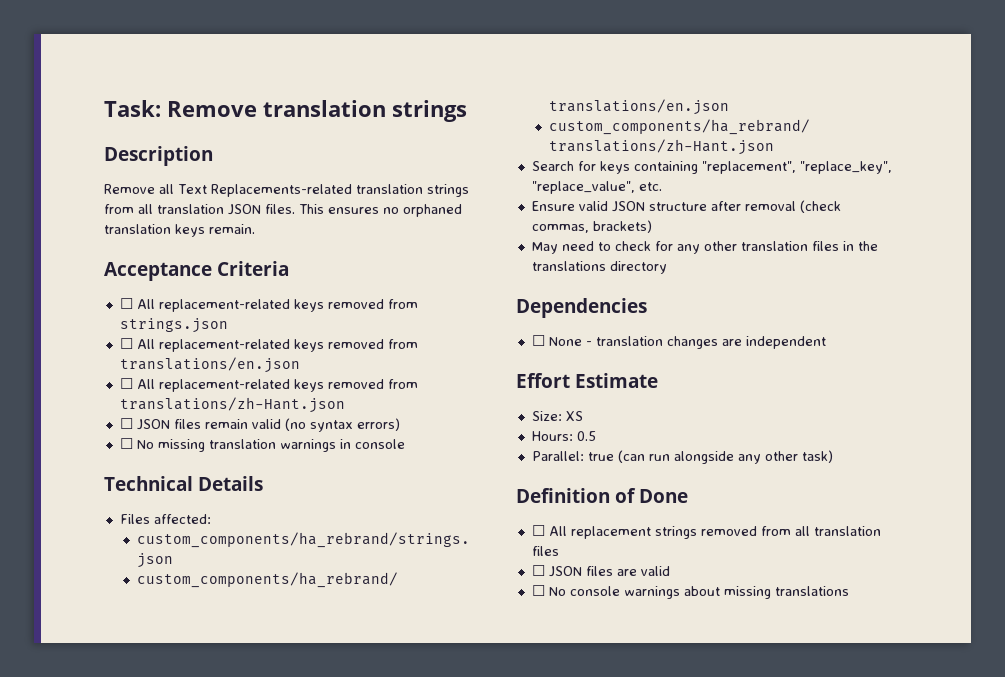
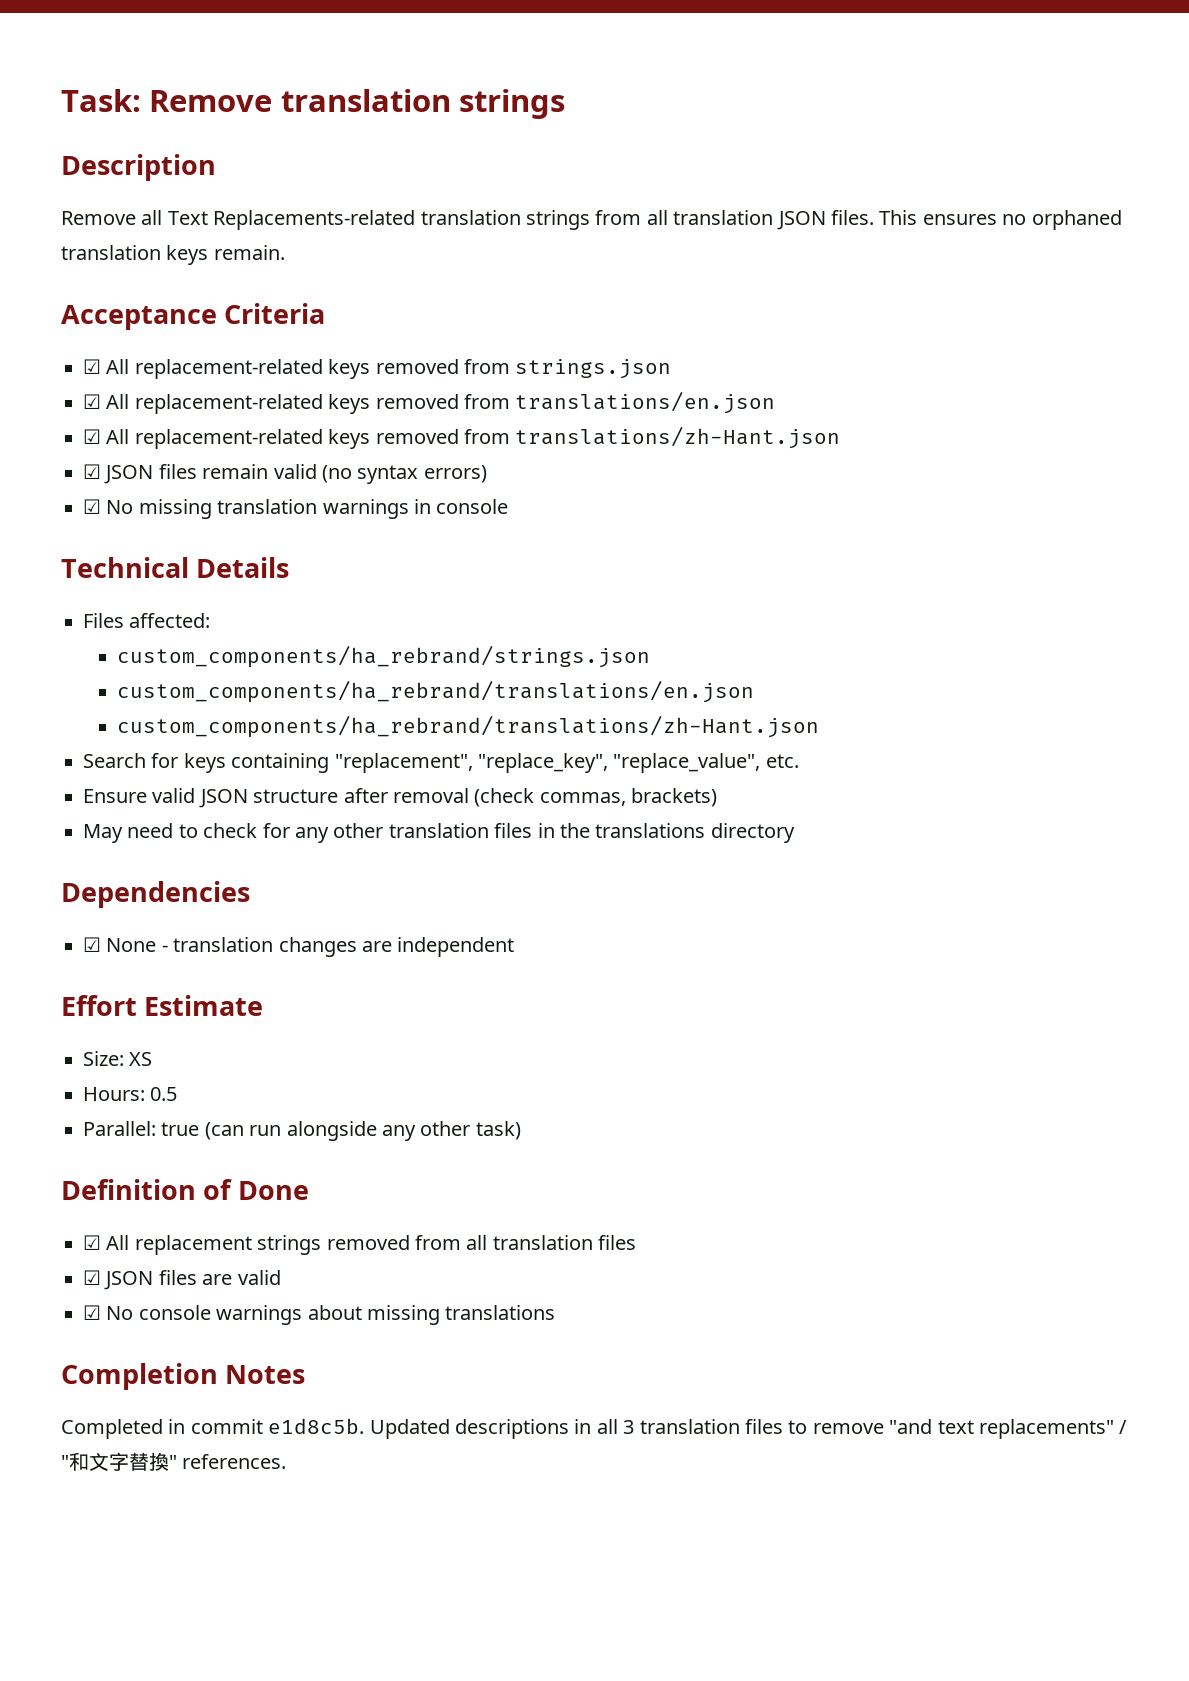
[119,298,133,309] ☐ -> [83,359,101,374] ☑
[119,338,133,349] ☐ -> [83,394,101,409] ☑
[119,378,133,389] ☐ -> [83,429,101,444] ☑
[119,418,133,429] ☐ -> [83,464,101,479] ☑
[119,438,133,449] ☐ -> [83,499,101,514] ☑
[531,335,545,346] ☐ -> [83,937,101,952] ☑
[531,525,545,536] ☐ -> [83,1235,101,1250] ☑
[531,565,545,576] ☐ -> [83,1270,101,1285] ☑
[531,585,545,596] ☐ -> [83,1305,101,1320] ☑
(849, 591) none -> [61,1363,306,1390] [61,1418,1128,1439] [61,1452,287,1471] // Completion Notes // Completed in commit e1d8c5b. Updated descriptions in all 3 translation files to remove "and text replacements" / "和文字替換" references.

